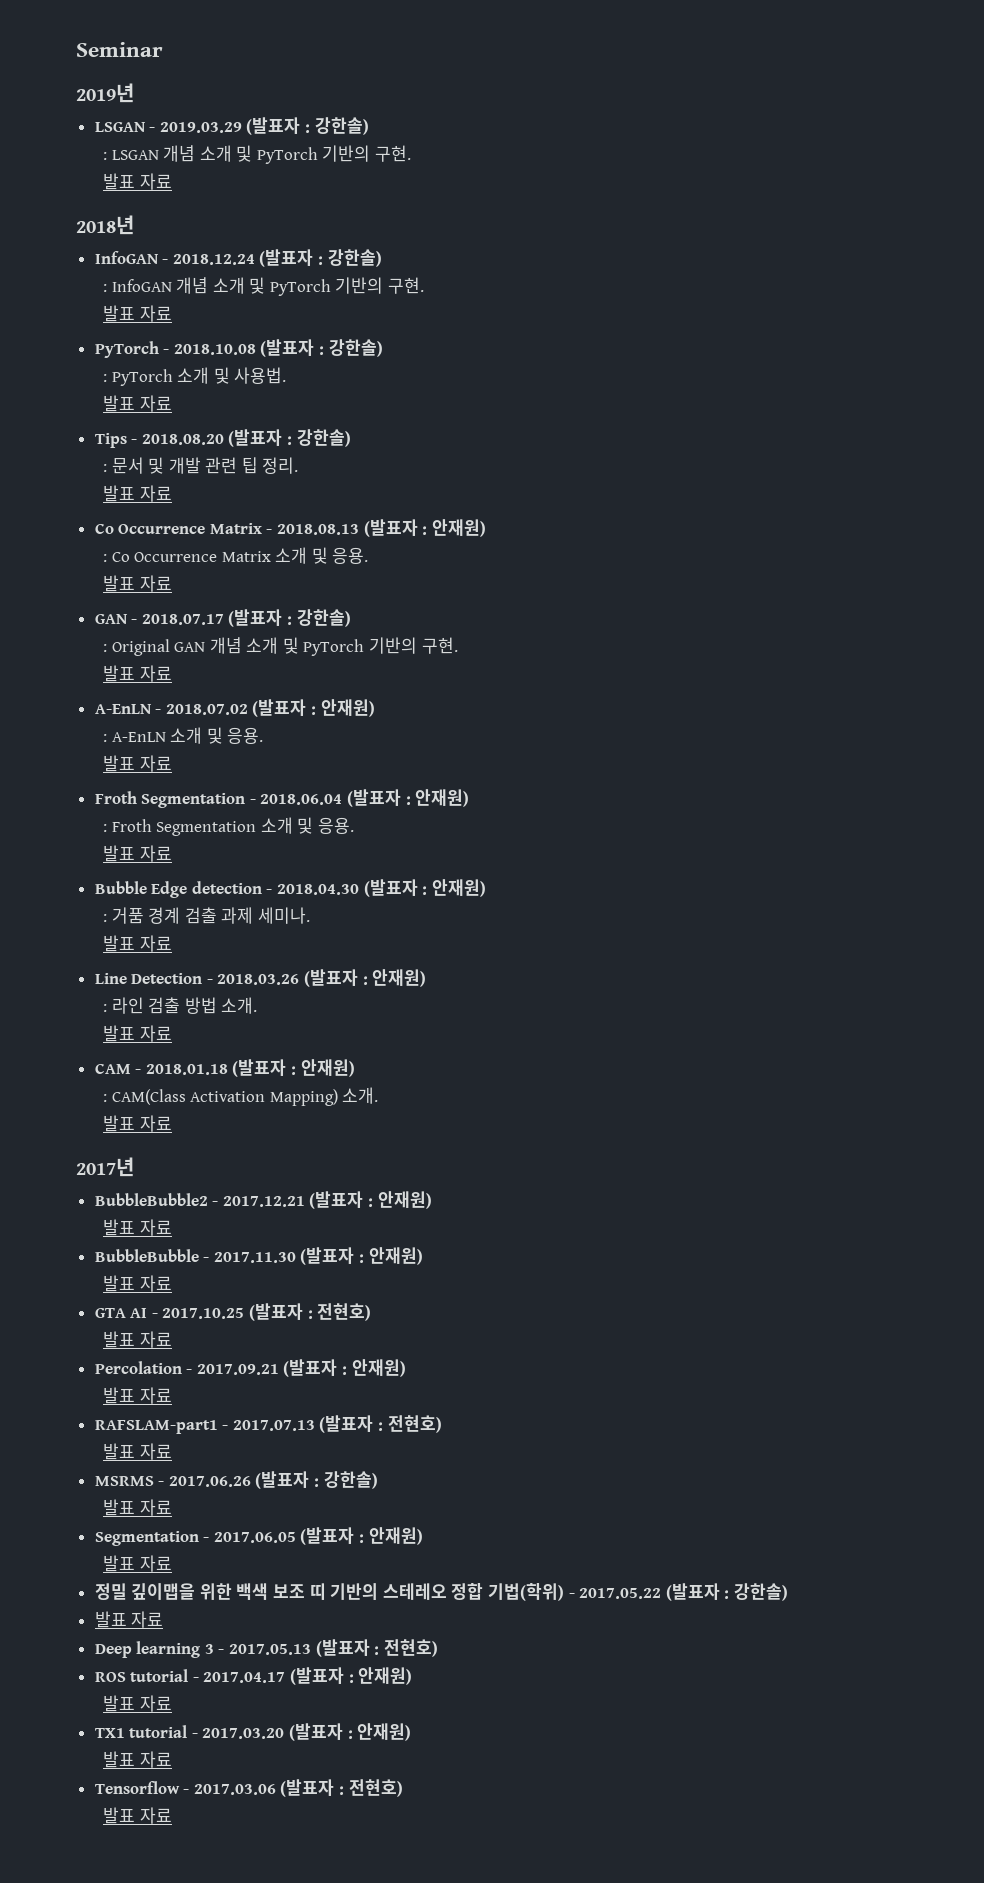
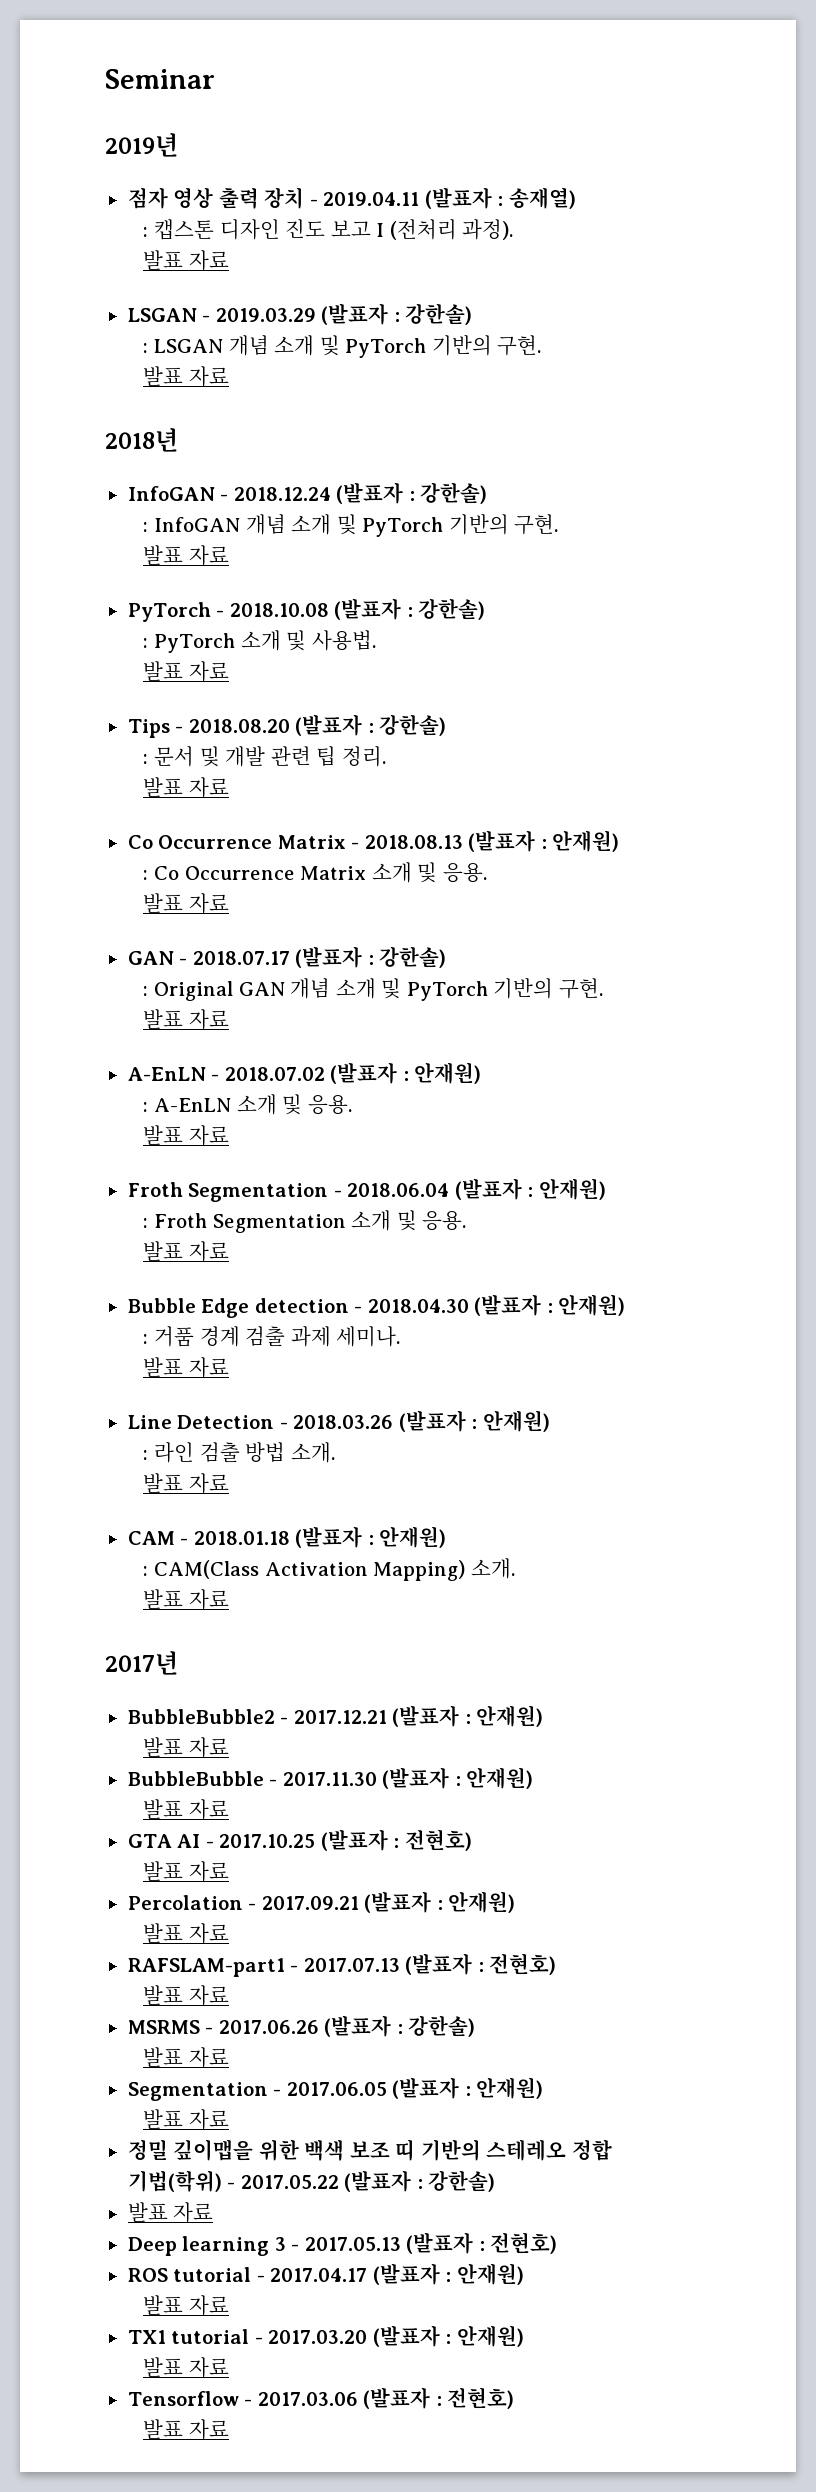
(134, 93) none -> [127,187,576,209] [143,219,514,240] [143,250,229,271] // 점자 영상 출력 장치 - 2019.04.11 (발표자 : 송재열) // : 캡스톤 디자인 진도 보고 I (전처리 과정). // 발표 자료

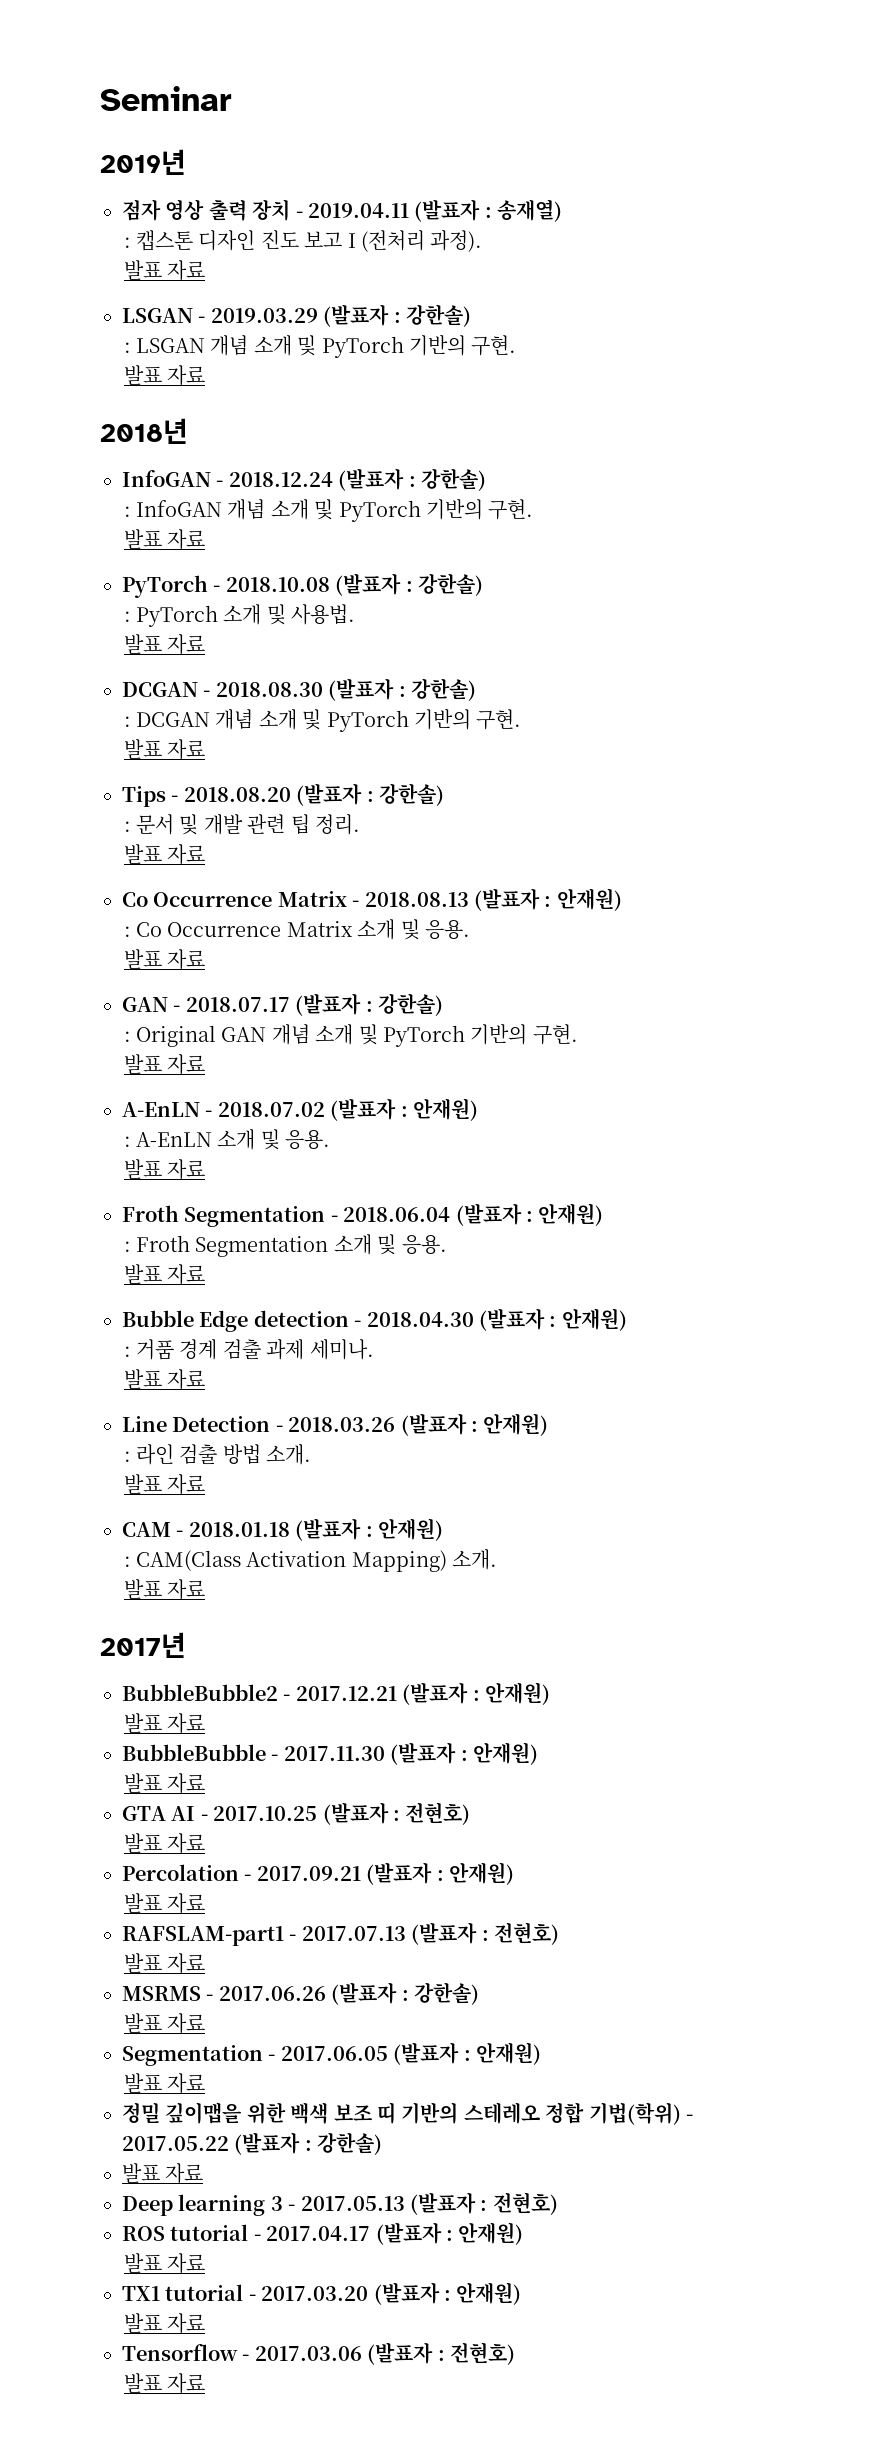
(229, 671) none -> [122,678,476,701] [123,709,522,732] [123,739,206,760] // DCGAN - 2018.08.30 (발표자 : 강한솔) // : DCGAN 개념 소개 및 PyTorch 기반의 구현. // 발표 자료

